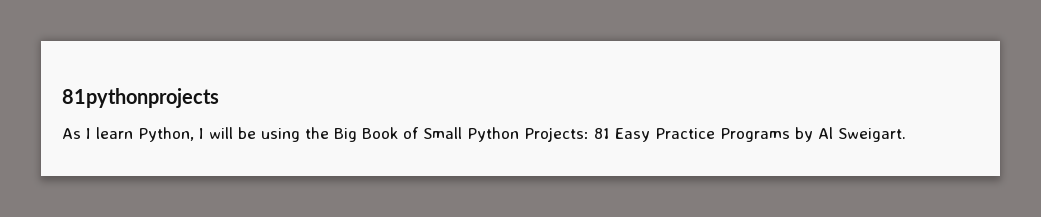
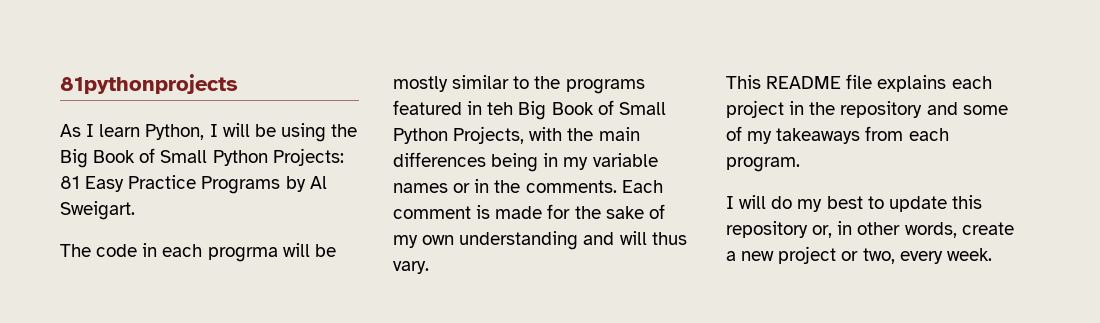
(906, 135) none -> [60,243,336,262] [393,75,645,94] [393,100,666,120] [393,126,640,144] [393,152,658,172] [393,179,663,193] [393,204,665,219] [393,231,687,250] [393,261,429,274] [726,74,992,92] [726,100,1008,118] [726,126,949,144] [726,157,800,172] [726,195,982,212] [726,221,1014,238] [726,246,992,264] // The code in each progrma will be mostly similar to the programs featured in teh Big Book of Small Python Projects, with the main differences being in my variable names or in the comments. Each comment is made for the sake of my own understanding and will thus vary. // This README file explains each project in the repository and some of my takeaways from each program. // I will do my best to update this repository or, in other words, create a new project or two, every week.

